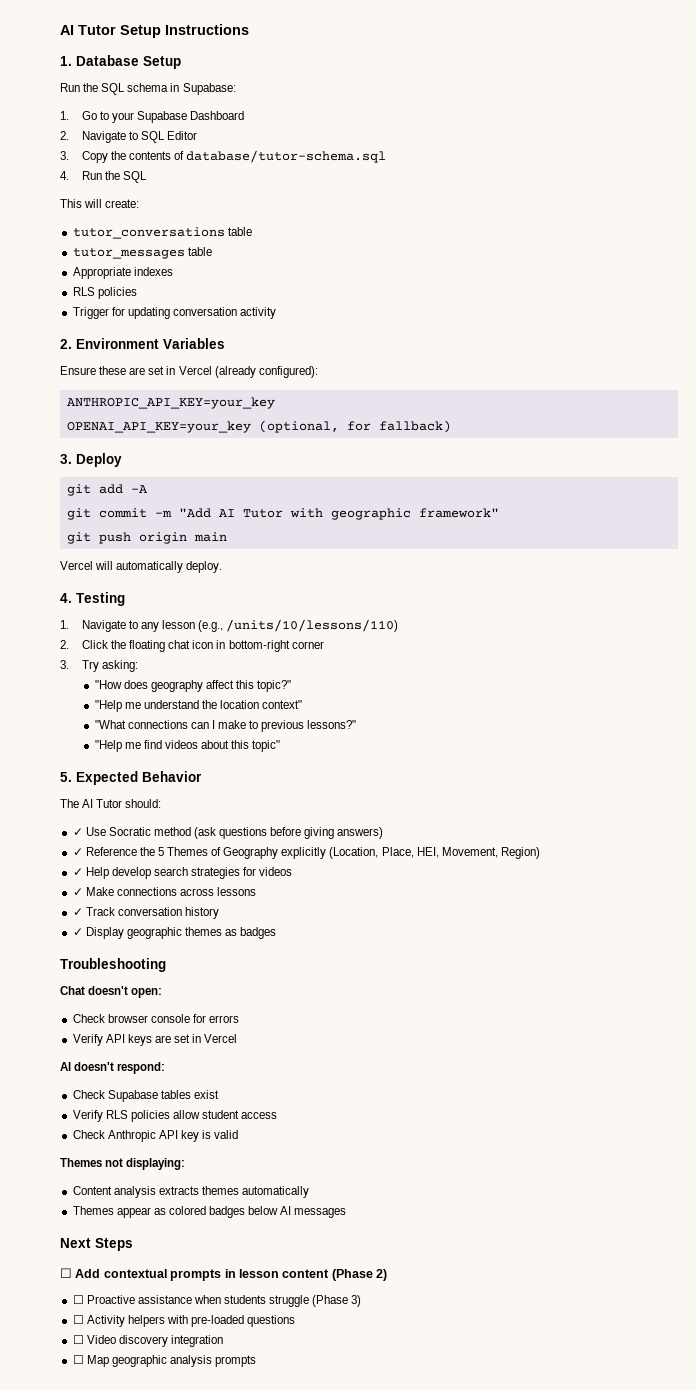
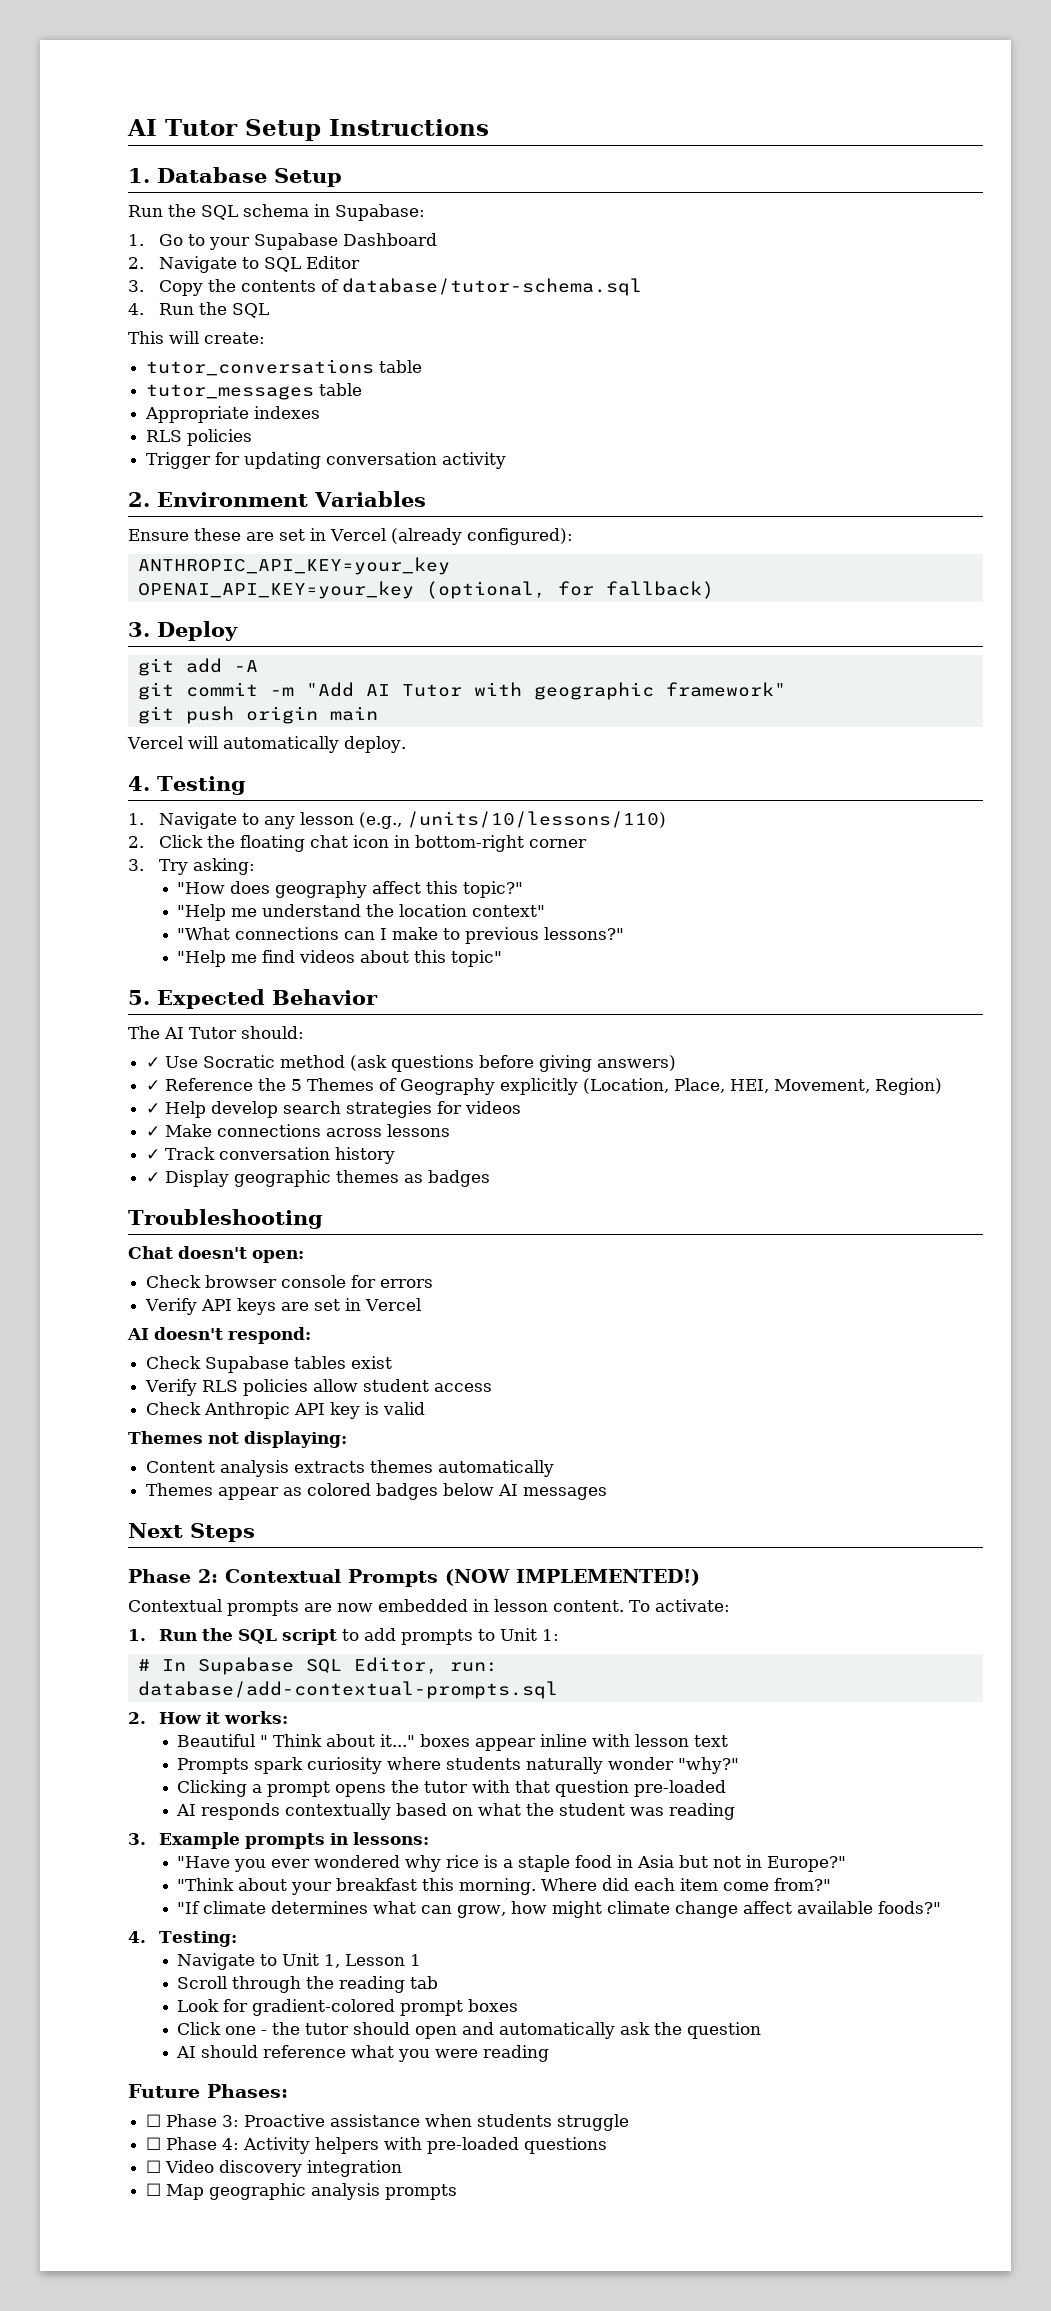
[60,1268,387,1281] [72,1295,84,1304] ☐ Add contextual prompts in lesson content (Phase 2) // ☐ -> [128,1569,700,1587] [128,1599,730,1616] [128,1628,560,1645] [137,1657,498,1675] [137,1681,558,1699] [128,1711,289,1724] [177,1734,729,1751] [177,1757,740,1774] [177,1780,727,1797] [176,1803,736,1820] [128,1832,430,1849] [177,1855,847,1872] [177,1878,832,1895] [177,1901,942,1918] [128,1931,238,1947] [177,1953,422,1970] [177,1976,439,1993] [177,1999,519,2016] [177,2022,762,2039] [176,2045,550,2062] [128,2084,288,2098] [146,2114,240,2127] Phase 2: Contextual Prompts (NOW IMPLEMENTED!) // Contextual prompts are now embedded in lesson content. To activate: // 1. Run the SQL script to add prompts to Unit 1: // # In Supabase SQL Editor, run: // database/add-contextual-prompts.sql // 2. How it works: // Beautiful " Think about it..." boxes appear inline with lesson text // Prompts spark curiosity where students naturally wonder "why?" // Clicking a prompt opens the tutor with that question pre-loaded // AI responds contextually based on what the student was reading // 3. Example prompts in lessons: // "Have you ever wondered why rice is a staple food in Asia but not in Europe?" // "Think about your breakfast this morning. Where did each item come from?" // "If climate determines what can grow, how might climate change affect available foods?" // 4. Testing: // Navigate to Unit 1, Lesson 1 // Scroll through the reading tab // Look for gradient-colored prompt boxes // Click one - the tutor should open and automatically ask the question // AI should reference what you were reading // Future Phases: // ☐ Phase 3:
[312,1295,362,1307] [72,1315,84,1324] (Phase 3) // ☐ -> [146,2137,240,2150] // ☐ Phase 4:

